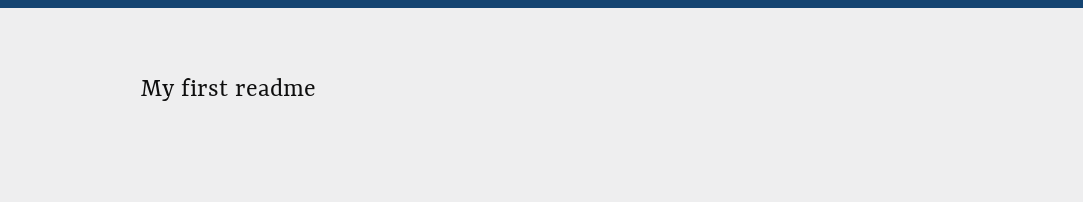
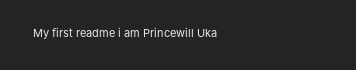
(317, 87) none -> [118,27,217,37] i am Princewill Uka

